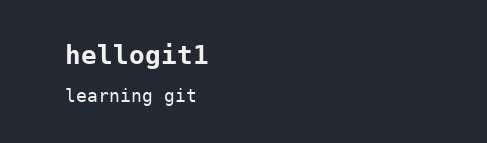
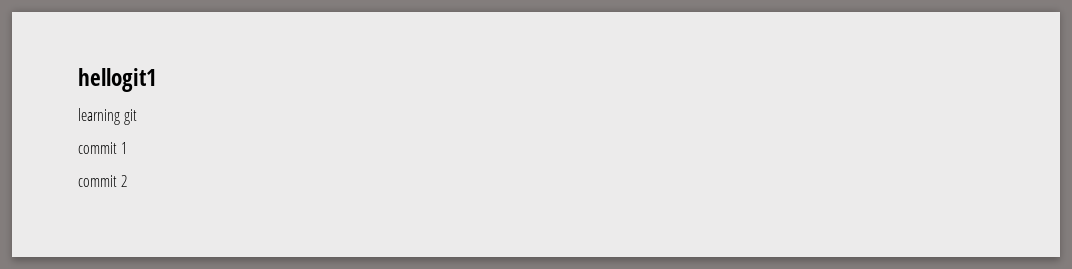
(197, 97) none -> [78,142,128,154] [78,175,128,187] // commit 1 // commit 2

